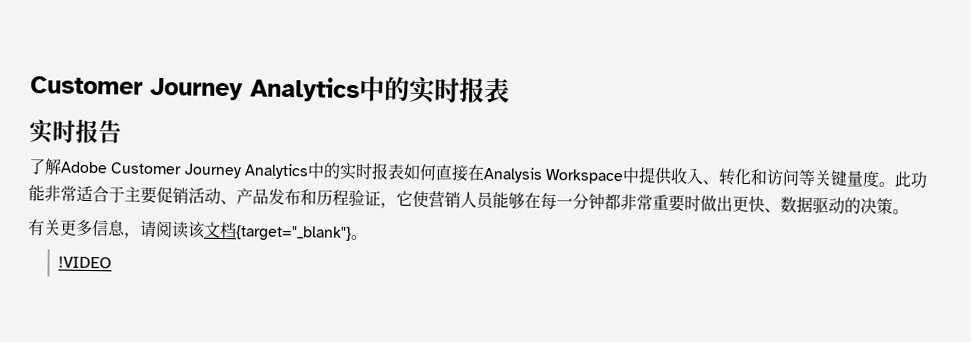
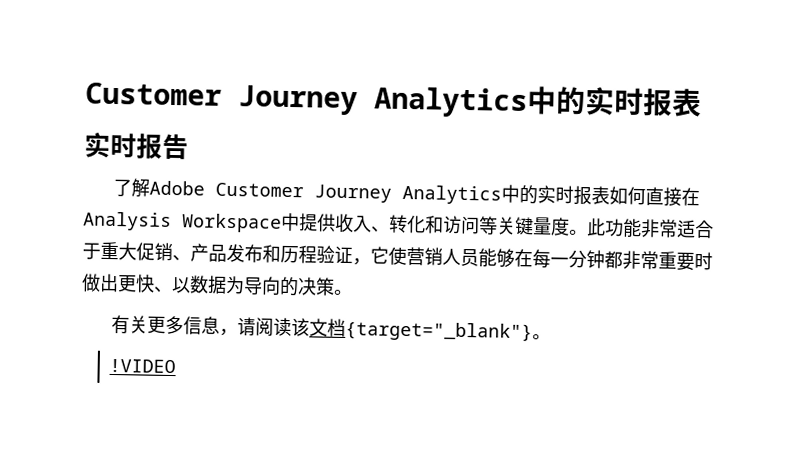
[124,186,221,205] 主要促销活动 -> [100,241,173,262] 重大促销
[780,196,845,215] 数据驱动 -> [171,275,281,295] 以数据为导向

